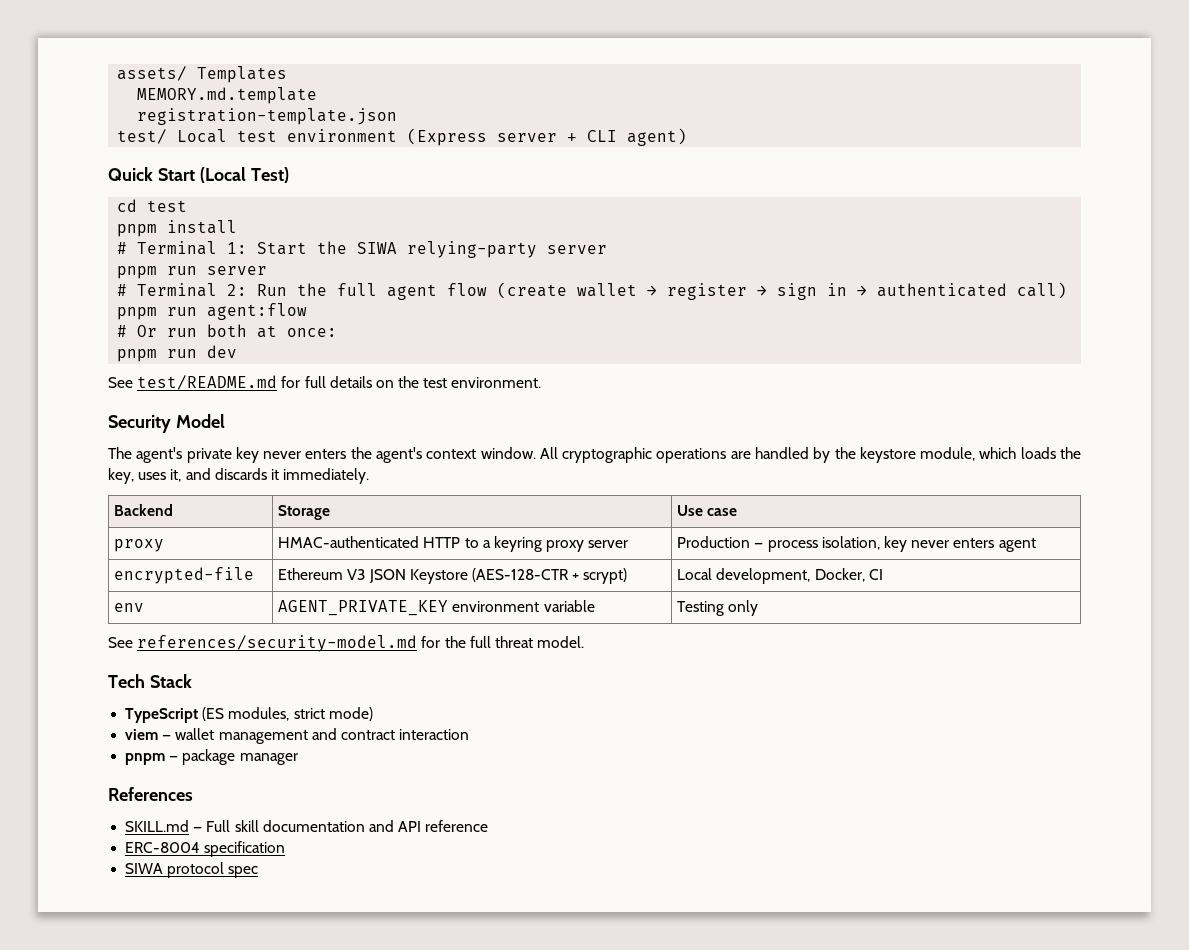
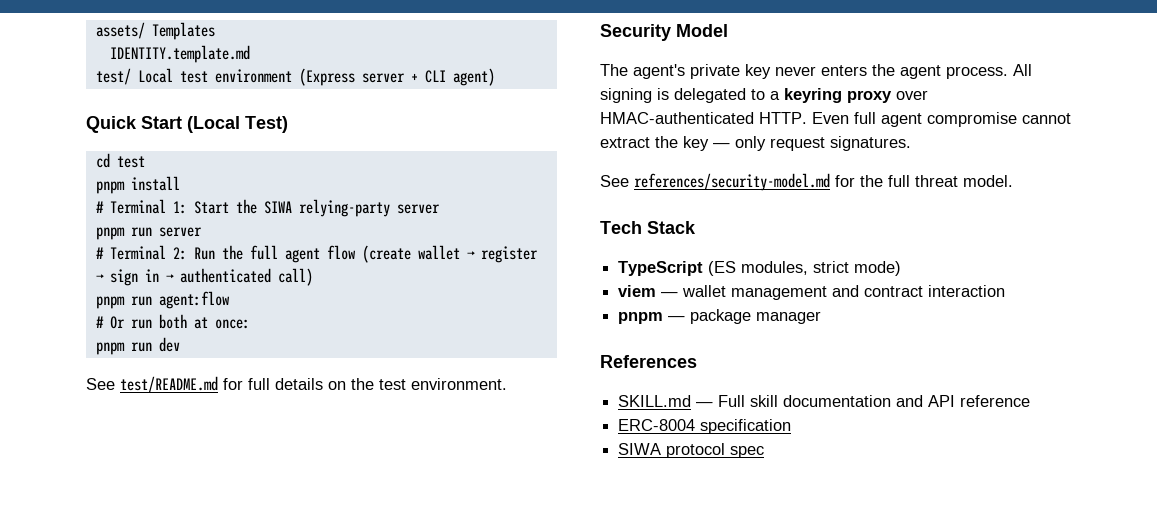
[137,87,318,104] [137,108,398,125] MEMORY.md.template // registration-template.json -> [109,45,250,63] IDENTITY.template.md
[375,447,1082,463] [108,468,370,484] [114,504,174,516] [278,505,331,520] [677,505,738,516] [114,539,165,552] [278,536,629,552] [677,536,1036,552] [114,567,255,584] [278,568,628,584] [677,568,883,584] [114,603,145,612] [278,600,595,616] [677,601,725,616] agent's context window. All cryptographic operations are handled by the keystore module, which loads the key, uses it, and discards it immediately. // Backend | Storage | Use case // proxy | HMAC-authenticated HTTP to a keyring proxy server | Production — process isolation, key never enters agent // encrypted-file | Ethereum V3 JSON Keystore (AES-128-CTR + scrypt) | Local development, Docker, CI // env | AGENT_PRIVATE_KEY environment variable | Testing -> [900,64,1032,79] [600,88,928,103] [600,112,1071,127] [600,136,730,151] agent process. All signing is delegated to a keyring proxy over HMAC-authenticated HTTP. Even full agent compromise cannot extract the key —
(759, 608) none -> [770,136,911,151] request signatures.

